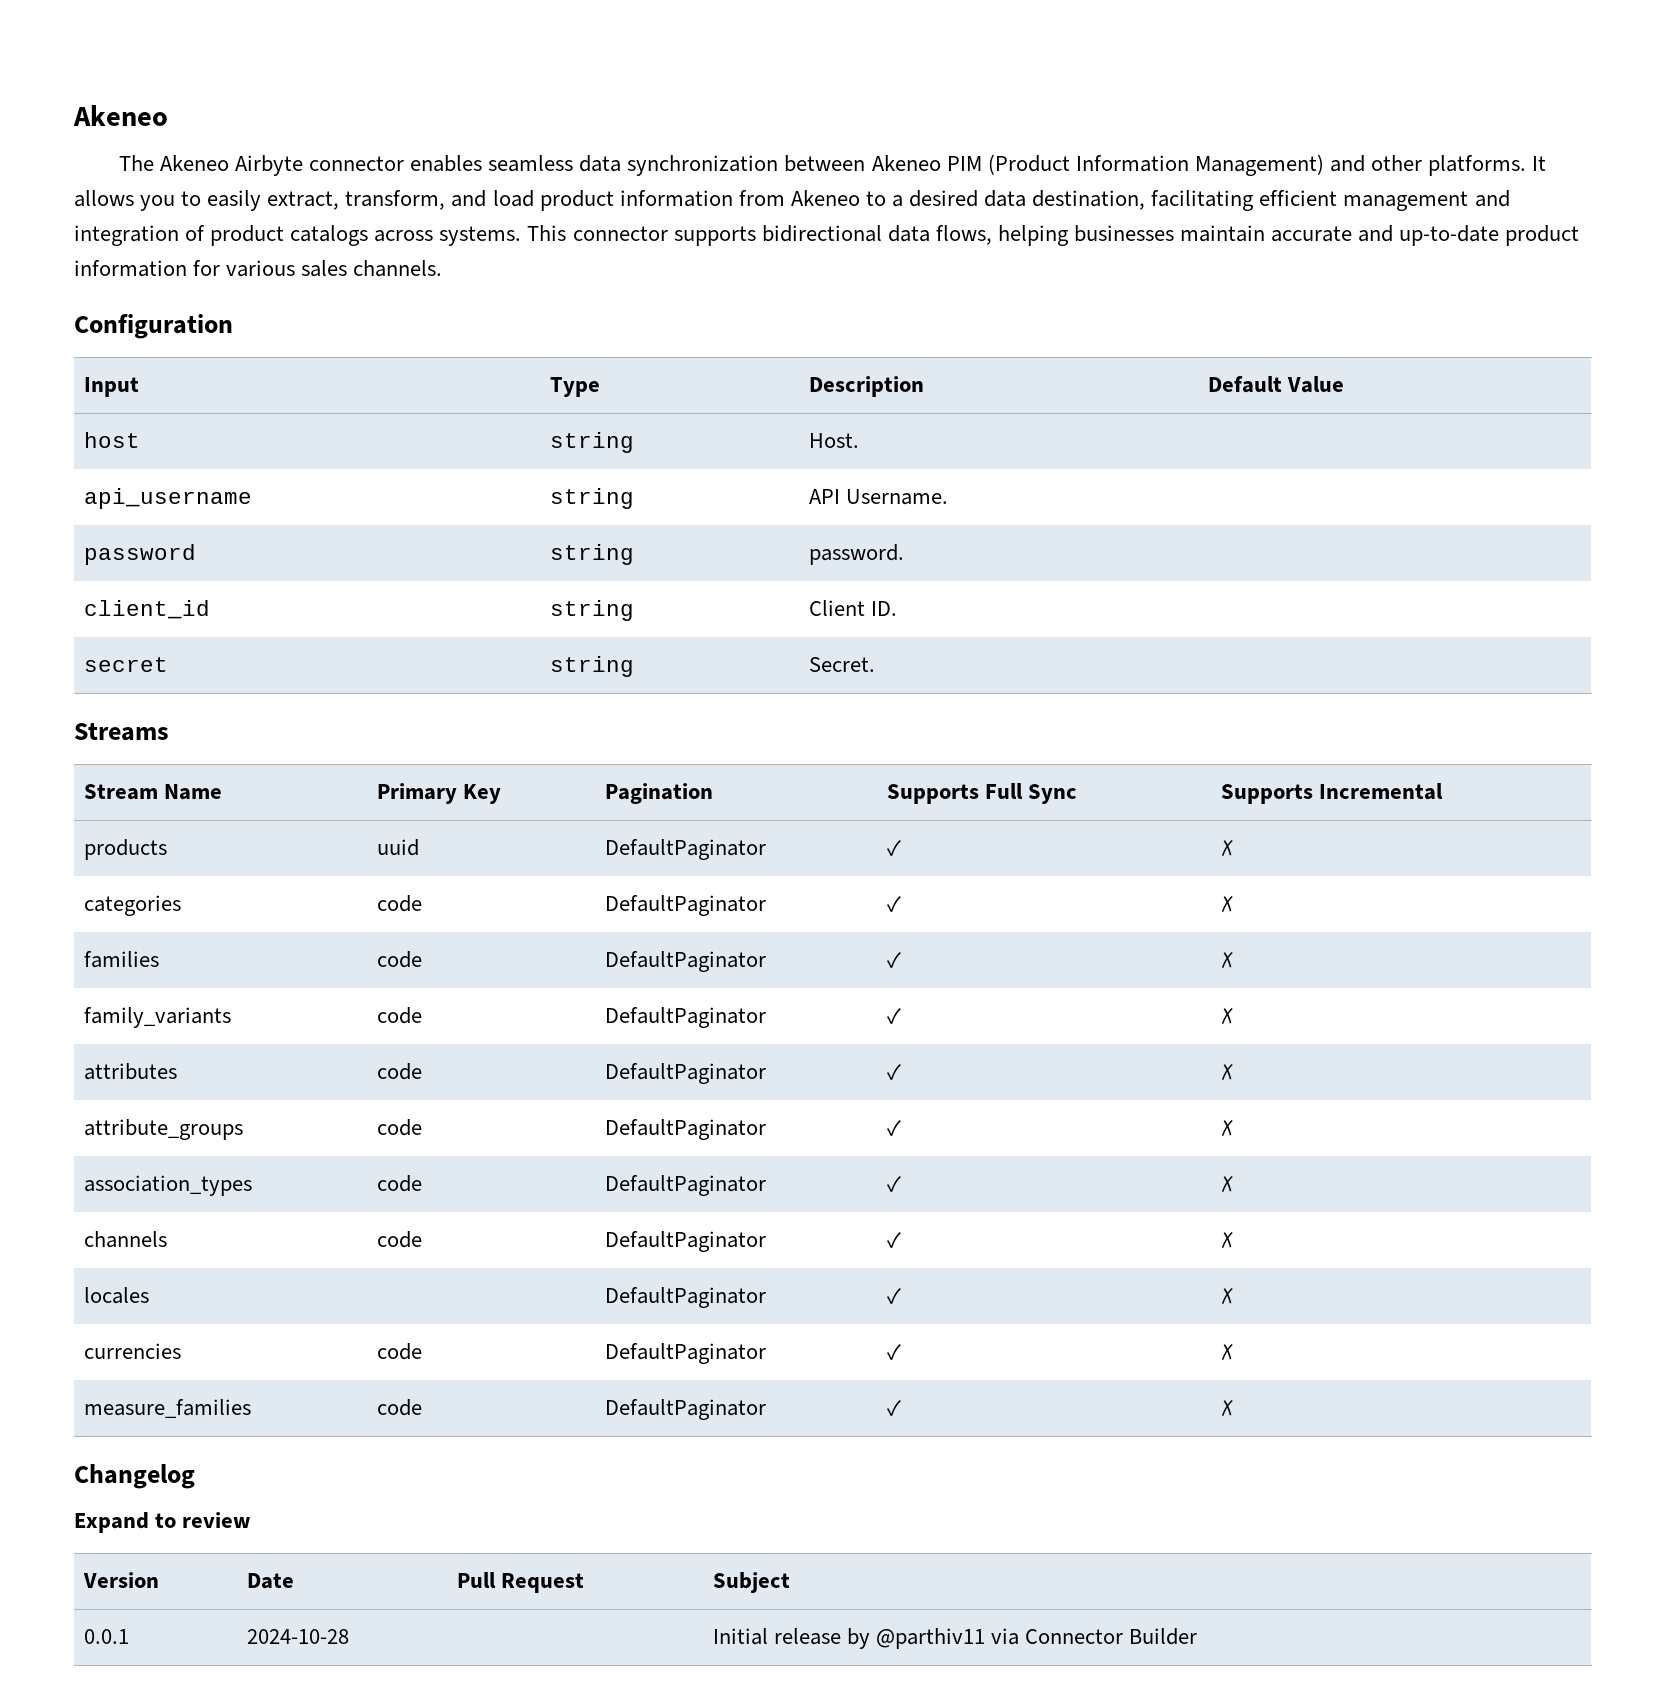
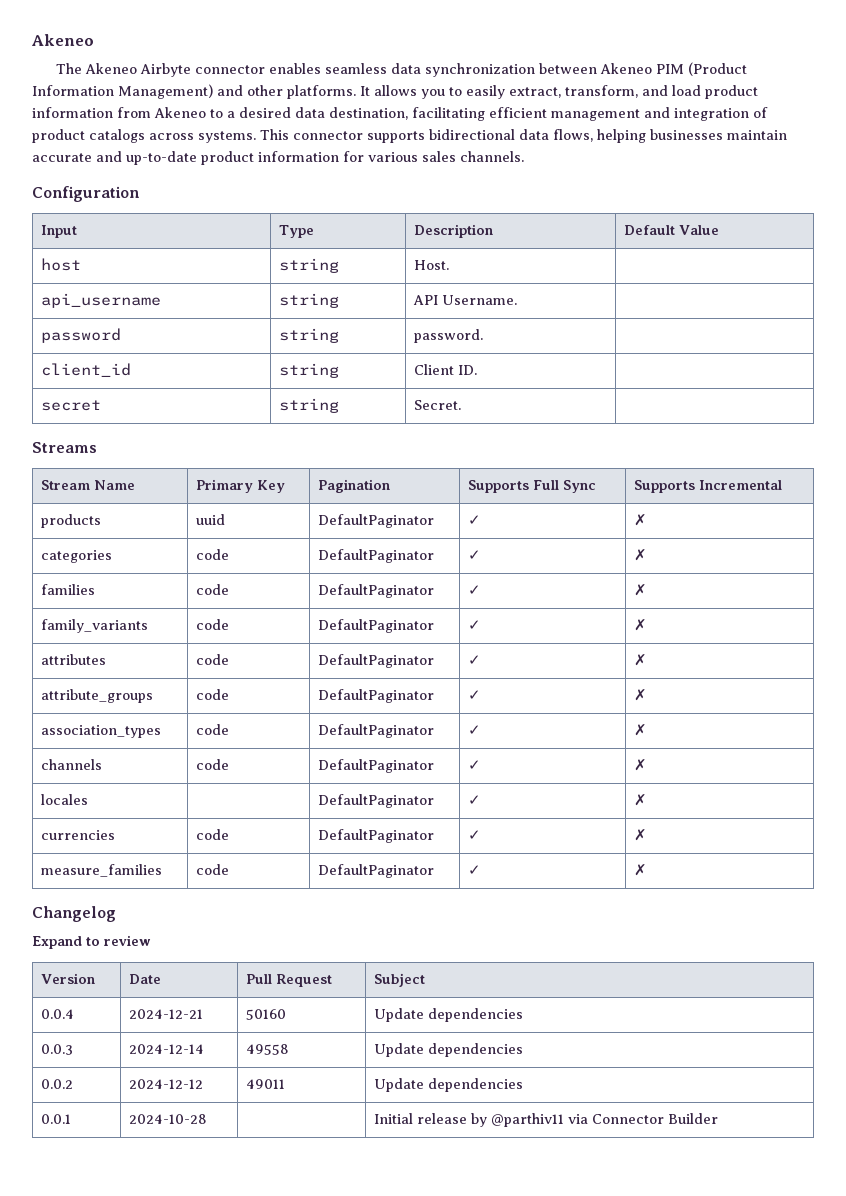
(790, 1582) none -> [40,1009,74,1019] [128,1009,203,1019] [245,1009,286,1020] [373,1008,523,1022] [40,1044,73,1055] [128,1044,204,1054] [245,1044,289,1055] [373,1043,523,1057] [40,1079,73,1089] [128,1079,203,1089] [245,1079,285,1089] [373,1078,523,1092] // 0.0.4 | 2024-12-21 | 50160 | Update dependencies // 0.0.3 | 2024-12-14 | 49558 | Update dependencies // 0.0.2 | 2024-12-12 | 49011 | Update dependencies

